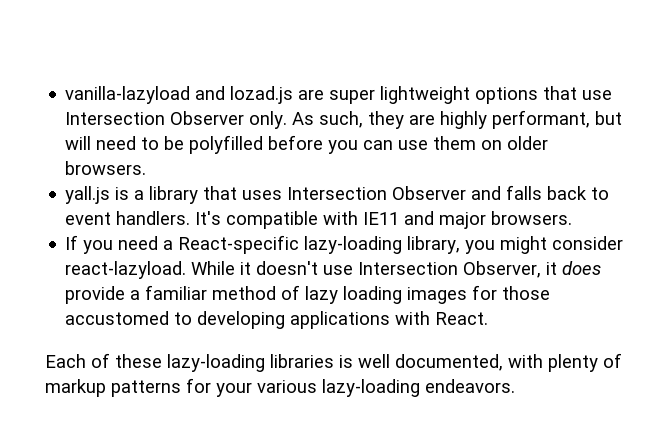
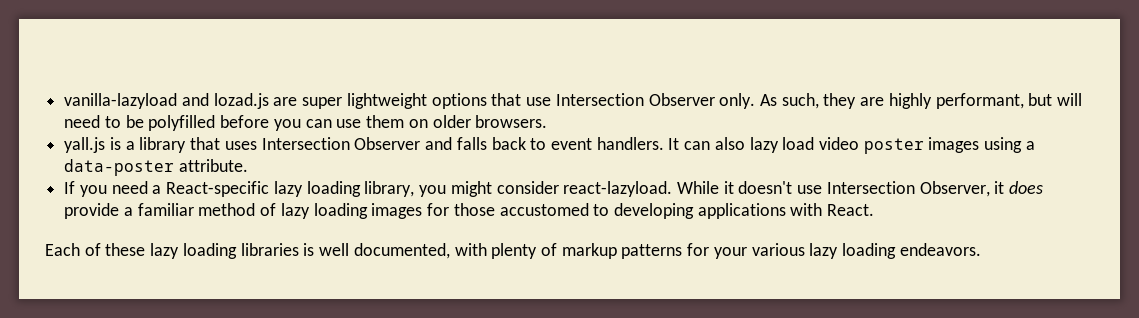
[195,211,573,229] It's compatible with IE11 and major browsers. -> [668,137,1035,154] [64,159,248,176] It can also lazy load video poster images using a data-poster attribute.
[304,236,403,254] lazy-loading -> [273,181,361,197] lazy loading
[167,354,265,372] lazy-loading -> [150,243,237,259] lazy loading
[322,379,420,397] lazy-loading -> [809,243,897,259] lazy loading

